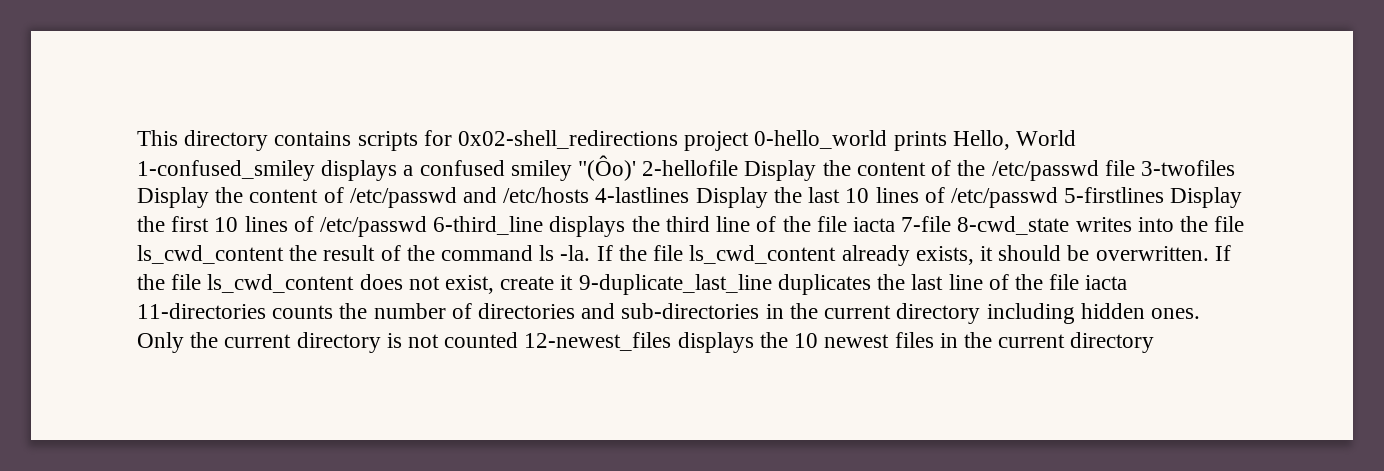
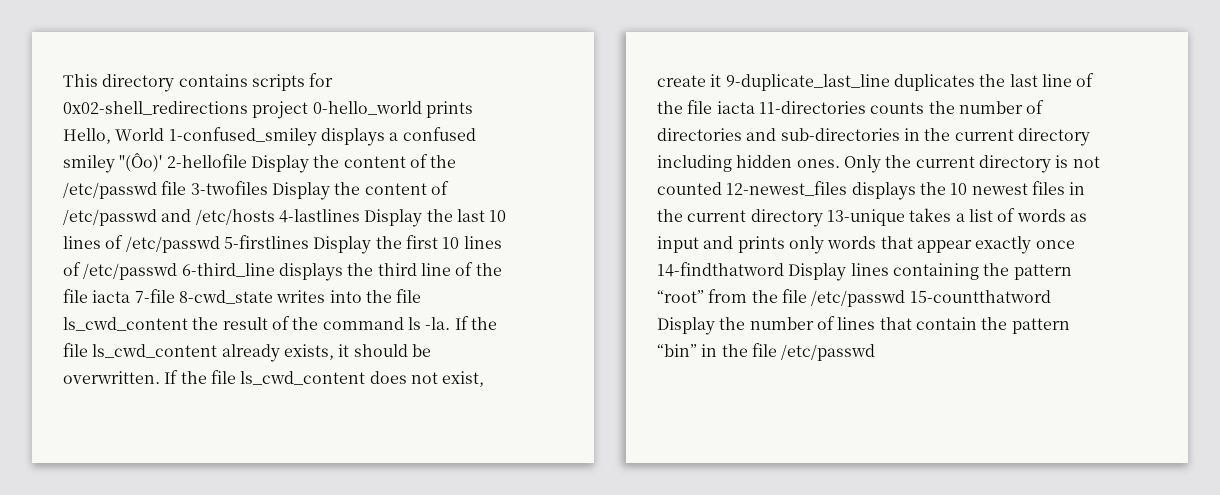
(1155, 342) none -> [826,208,1087,226] [657,236,1075,254] [657,262,1072,281] [657,289,1051,307] [657,316,1070,335] [657,343,876,361] 13-unique takes a list of words as input and prints only words that appear exactly once 14-findthatword Display lines containing the pattern “root” from the file /etc/passwd 15-countthatword Display the number of lines that contain the pattern “bin” in the file /etc/passwd

